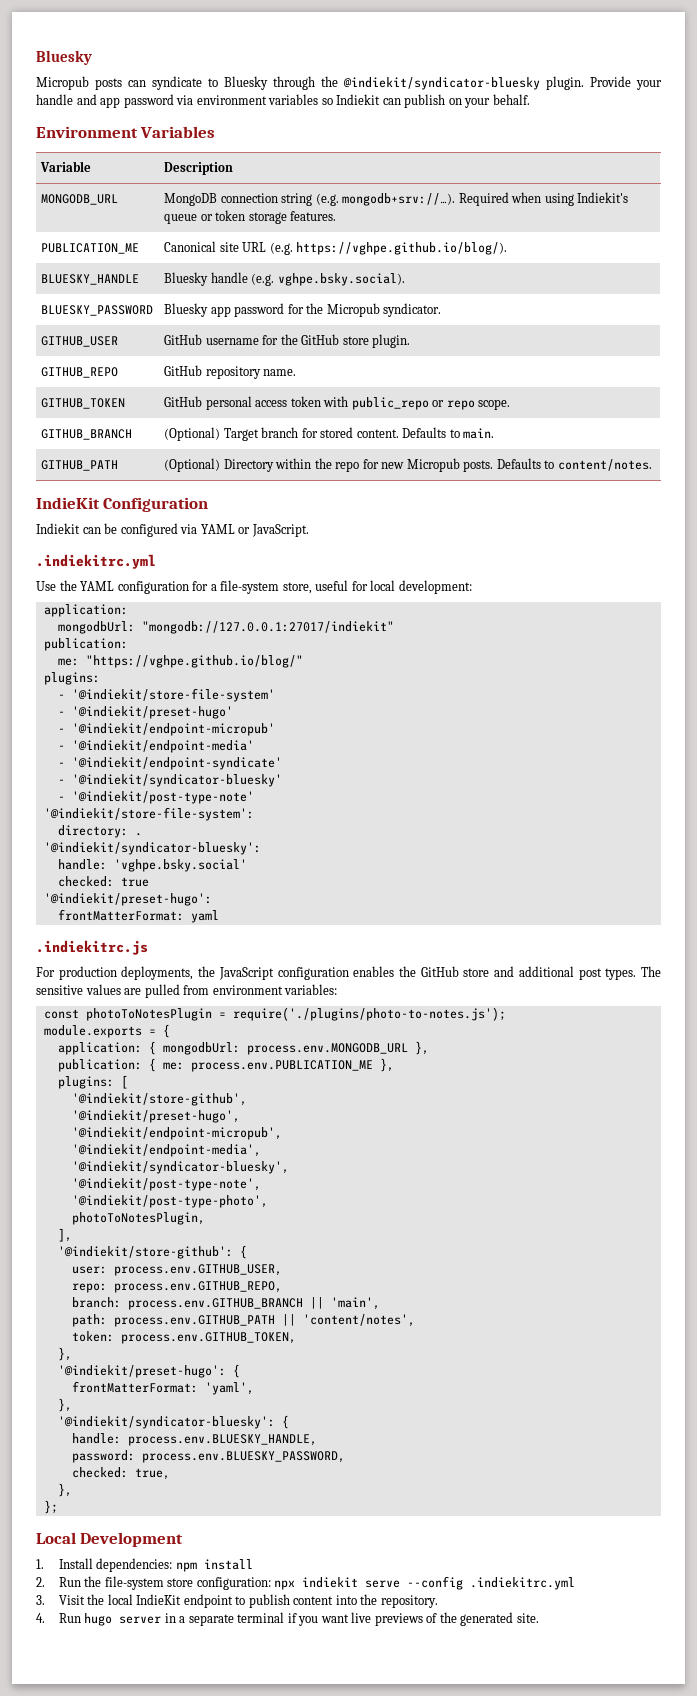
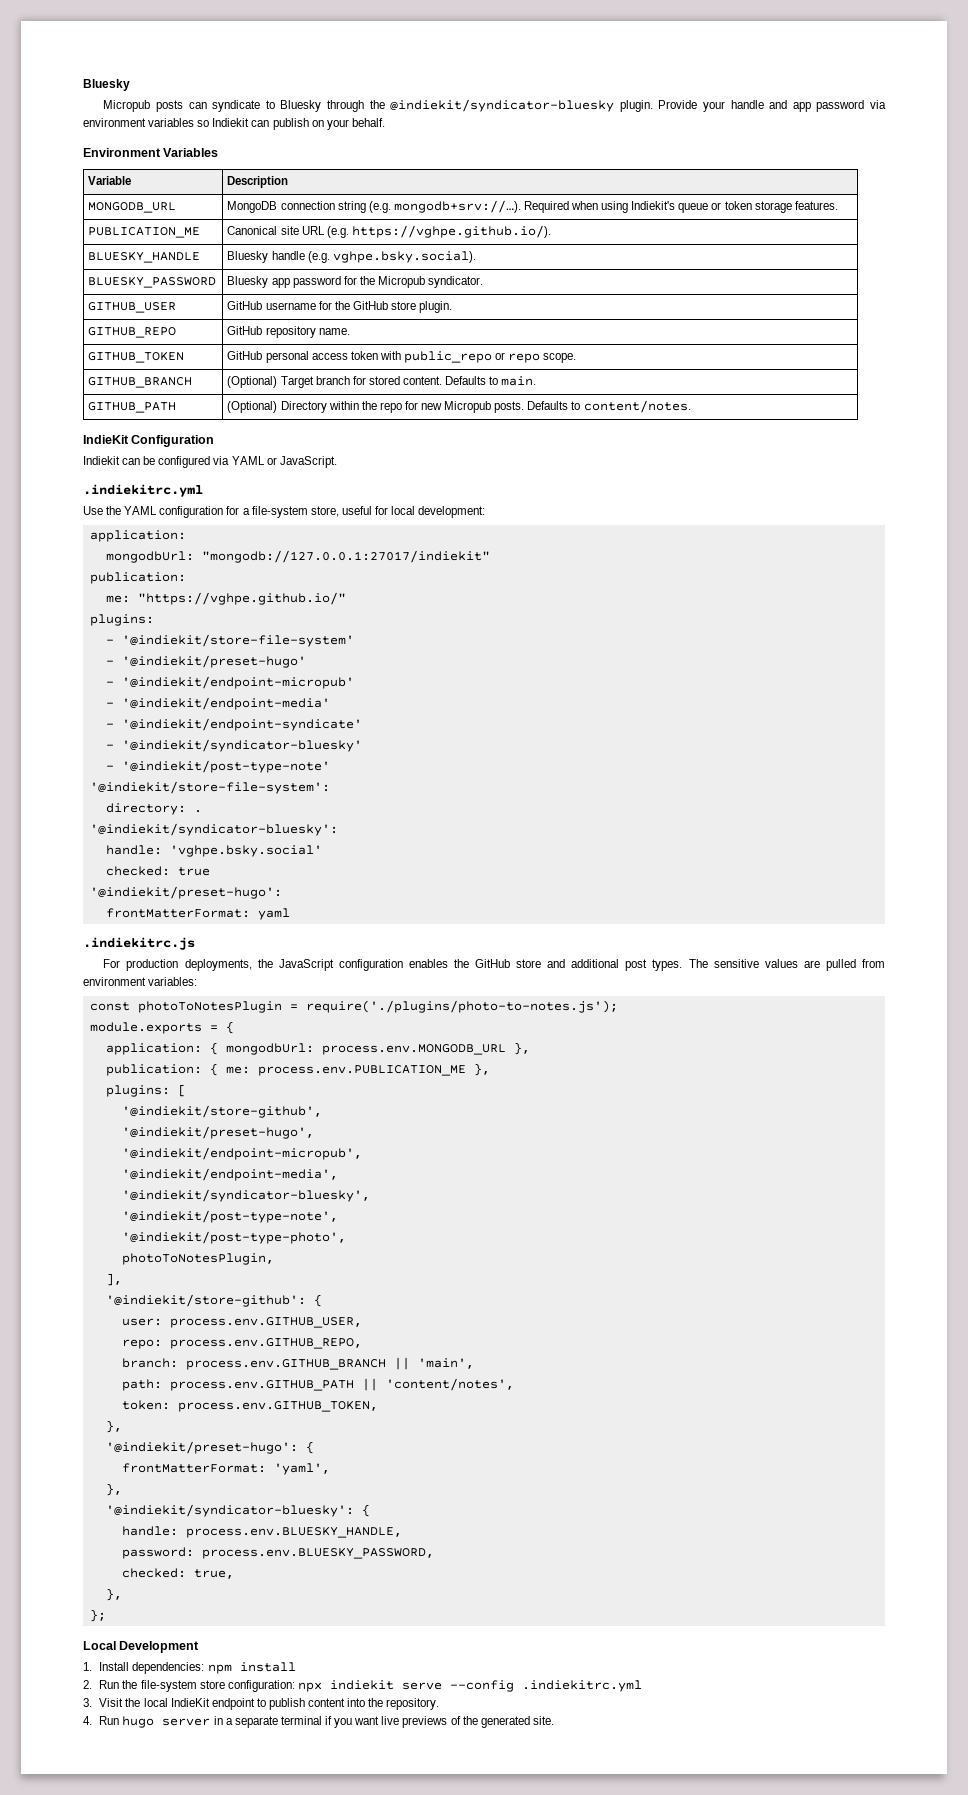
[296,242,508,255] https://vghpe.github.io/blog/). -> [351,225,551,238] https://vghpe.github.io/).
[85,655,303,668] "https://vghpe.github.io/blog/" -> [137,592,346,605] "https://vghpe.github.io/"

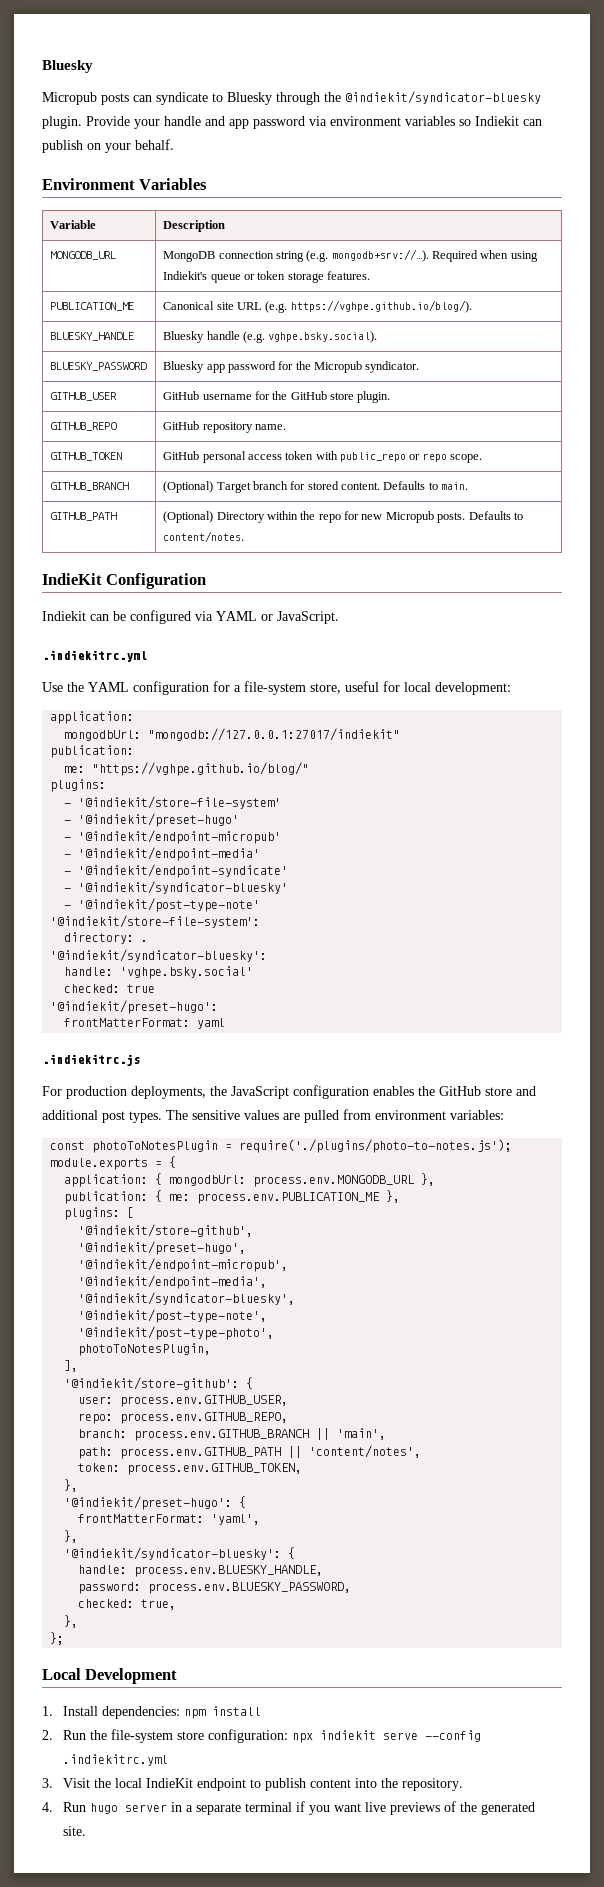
[351,225,551,238] https://vghpe.github.io/). -> [290,300,472,313] https://vghpe.github.io/blog/).
[137,592,346,605] "https://vghpe.github.io/" -> [92,762,310,776] "https://vghpe.github.io/blog/"

